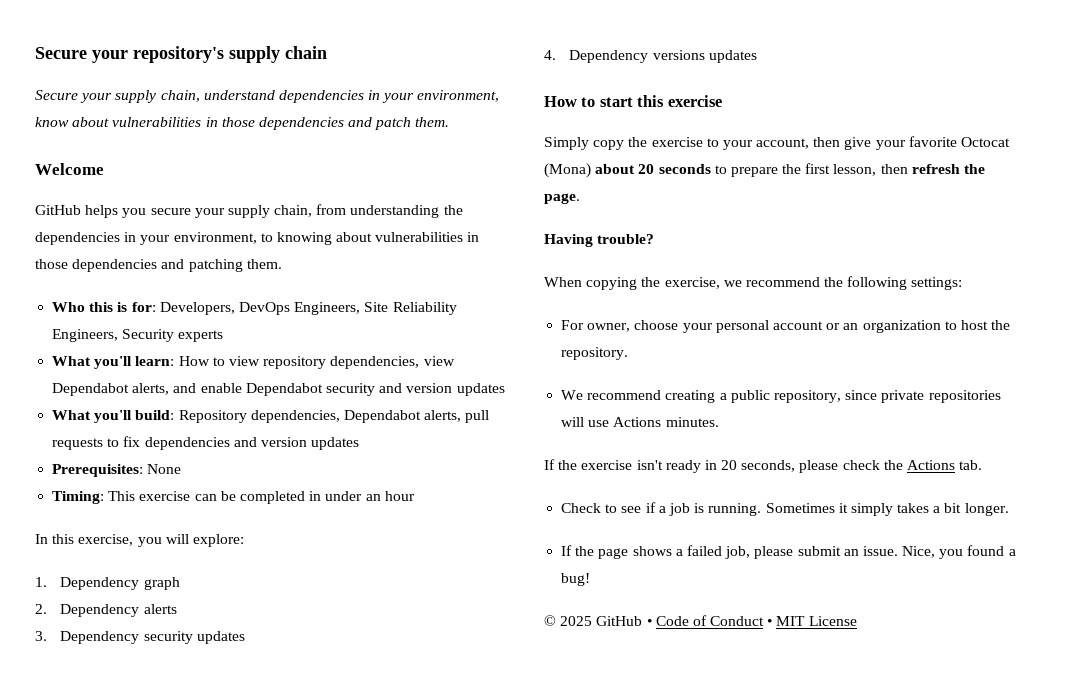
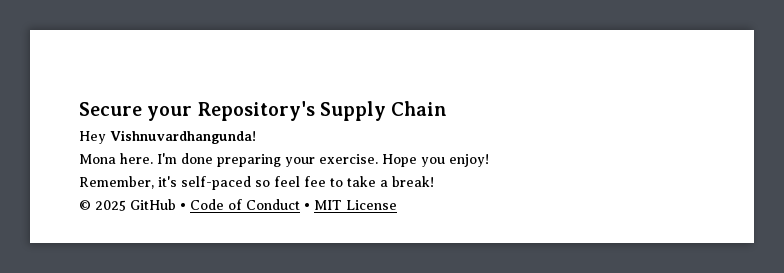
[35,46,327,63] [35,90,500,103] [35,117,450,130] [35,163,104,175] [35,204,463,218] [35,232,480,245] [35,259,282,272] [52,302,457,315] [52,329,224,342] [52,356,455,369] [52,383,505,396] [52,410,490,423] [52,436,360,450] [52,464,182,477] [52,491,415,504] [35,534,244,547] [35,577,180,590] [35,604,177,617] [35,631,245,644] [544,50,757,63] [544,95,722,107] [544,136,1011,150] [544,163,986,178] [544,193,580,204] [544,234,655,247] [544,276,963,290] [561,320,1011,333] [561,347,629,360] [561,390,1001,403] [561,417,719,427] [544,459,983,473] [561,502,1009,516] [561,545,1016,559] [561,573,591,586] Secure your repository's supply chain // Secure your supply chain, understand dependencies in your environment, know about vulnerabilities in those dependencies and patch them. // Welcome // GitHub helps you secure your supply chain, from understanding the dependencies in your environment, to knowing about vulnerabilities in those dependencies and patching them. // Who this is for: Developers, DevOps Engineers, Site Reliability Engineers, Security experts // What you'll learn: How to view repository dependencies, view Dependabot alerts, and enable Dependabot security and version updates // What you'll build: Repository dependencies, Dependabot alerts, pull requests to fix dependencies and version updates // Prerequisites: None // Timing: This exercise can be completed in under an hour // In this exercise, you will explore: // 1. Dependency graph // 2. Dependency alerts // 3. Dependency security updates // 4. Dependency versions updates // How to start this exercise // Simply copy the exercise to your account, then give your favorite Octocat (Mona) about 20 seconds to prepare the first lesson, then refresh the page. // Having trouble? // When copying the exercise, we recommend the following settings: // For owner, choose your personal account or an organization to host the repository. // We recommend creating a public repository, since private repositories will use Actions minutes. // If the exercise isn't ready in 20 seconds, please check the Actions tab. // Check to see if a job is running. Sometimes it simply takes a bit longer. // If the page shows a failed job, please submit an issue. Nice, you found a bug! -> [79,101,448,121] [79,130,256,144] [79,153,489,167] [79,176,434,190] Secure your Repository's Supply Chain // Hey Vishnuvardhangunda! // Mona here. I'm done preparing your exercise. Hope you enjoy! // Remember, it's self-paced so feel fee to take a break!

